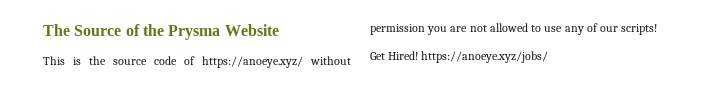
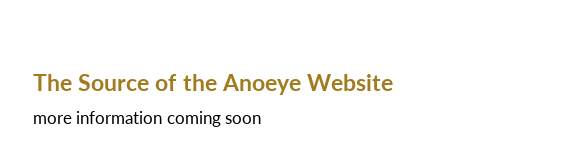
[168,25,221,40] Prysma -> [221,74,301,95] Anoeye
[43,56,351,68] [370,23,658,35] [370,51,549,63] This is the source code of https://anoeye.xyz/ without permission you are not allowed to use any of our scripts! // Get Hired! https://anoeye.xyz/jobs/ -> [33,111,262,127] more information coming soon

